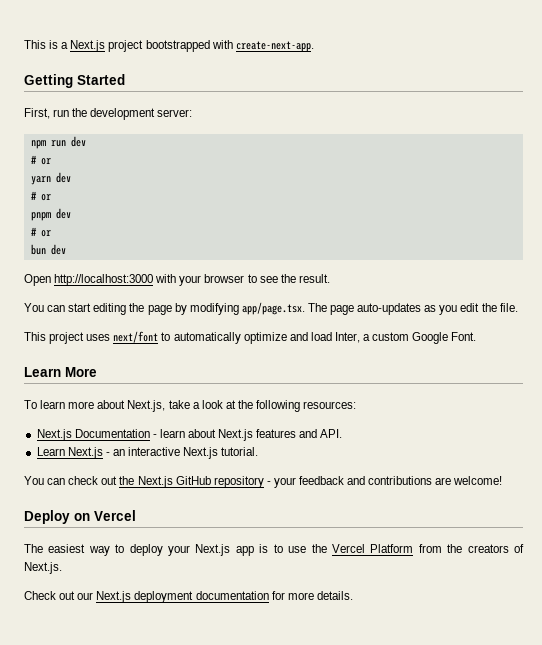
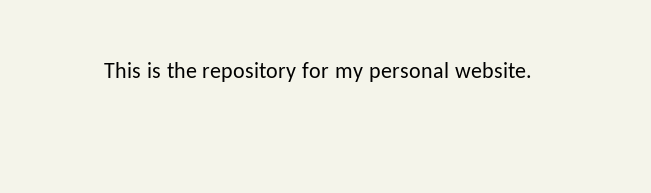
[61,40,314,52] [24,74,125,88] [24,108,193,120] [30,136,86,149] [30,155,51,165] [30,172,71,185] [30,191,51,201] [30,208,71,221] [30,227,51,237] [30,244,66,255] [24,274,330,286] [24,302,518,315] [24,331,477,344] [24,367,97,377] [24,400,357,412] [36,429,343,441] [36,447,259,459] [24,476,503,488] [24,510,136,524] [24,544,525,556] [24,562,62,574] [24,591,353,603] a Next.js project bootstrapped with create-next-app. // Getting Started // First, run the development server: // npm run dev // # or // yarn dev // # or // pnpm dev // # or // bun dev // Open http://localhost:3000 with your browser to see the result. // You can start editing the page by modifying app/page.tsx. The page auto-updates as you edit the file. // This project uses next/font to automatically optimize and load Inter, a custom Google Font. // Learn More // To learn more about Next.js, take a look at the following resources: // Next.js Documentation - learn about Next.js features and API. // Learn Next.js - an interactive Next.js tutorial. // You can check out the Next.js GitHub repository - your feedback and contributions are welcome! // Deploy on Vercel // The easiest way to deploy your Next.js app is to use the Vercel Platform from the creators of Next.js. // Check out our Next.js deployment documentation for more details. -> [166,62,532,82] the repository for my personal website.

